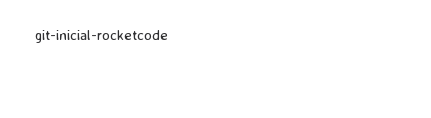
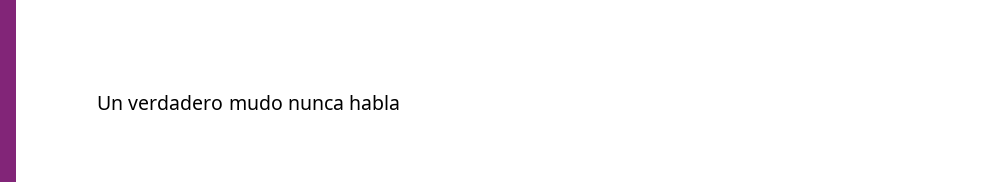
[35,30,168,43] git-inicial-rocketcode -> [97,95,401,110] Un verdadero mudo nunca habla

